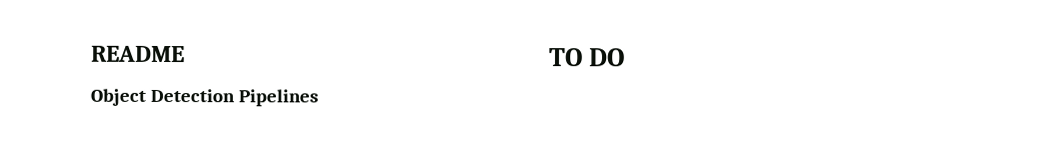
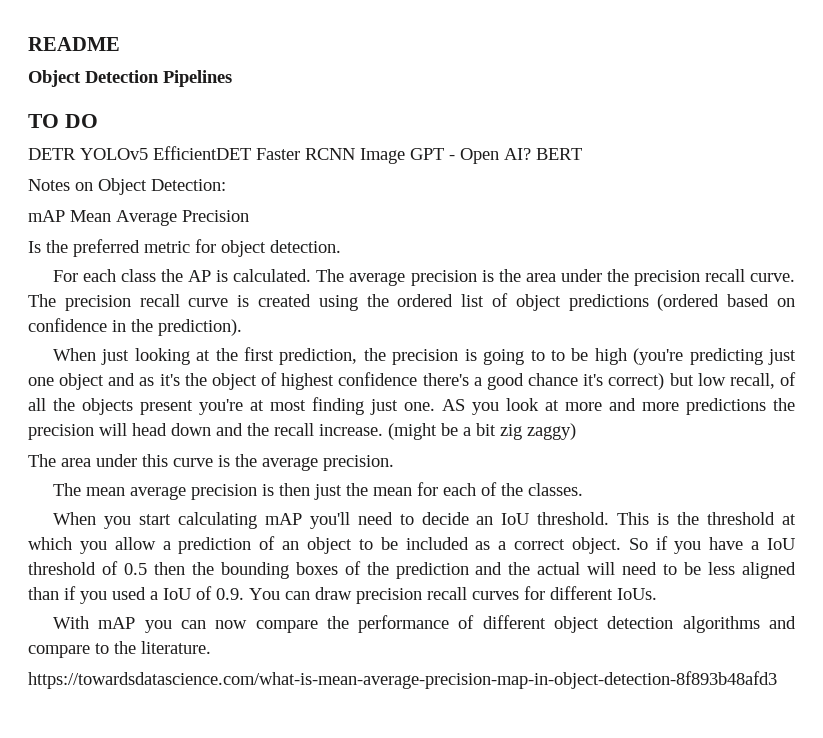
(626, 57) none -> [28,146,582,164] [28,178,226,195] [28,210,249,226] [28,239,341,257] [53,269,795,286] [28,293,795,311] [28,318,242,336] [53,347,797,365] [28,372,796,390] [28,397,795,415] [28,423,576,440] [28,454,394,471] [53,482,584,500] [53,512,796,529] [28,536,796,554] [28,561,797,579] [28,586,657,604] [53,615,796,633] [28,641,211,658] [28,671,777,689] // DETR YOLOv5 EfficientDET Faster RCNN Image GPT - Open AI? BERT // Notes on Object Detection: // mAP Mean Average Precision // Is the preferred metric for object detection. // For each class the AP is calculated. The average precision is the area under the precision recall curve. The precision recall curve is created using the ordered list of object predictions (ordered based on confidence in the prediction). // When just looking at the first prediction, the precision is going to to be high (you're predicting just one object and as it's the object of highest confidence there's a good chance it's correct) but low recall, of all the objects present you're at most finding just one. AS you look at more and more predictions the precision will head down and the recall increase. (might be a bit zig zaggy) // The area under this curve is the average precision. // The mean average precision is then just the mean for each of the classes. // When you start calculating mAP you'll need to decide an IoU threshold. This is the threshold at which you allow a prediction of an object to be included as a correct object. So if you have a IoU threshold of 0.5 then the bounding boxes of the prediction and the actual will need to be less aligned than if you used a IoU of 0.9. You can draw precision recall curves for different IoUs. // With mAP you can now compare the performance of different object detection algorithms and compare to the literature. // https://towardsdatascience.com/what-is-mean-average-precision-map-in-object-detection-8f893b48afd3

